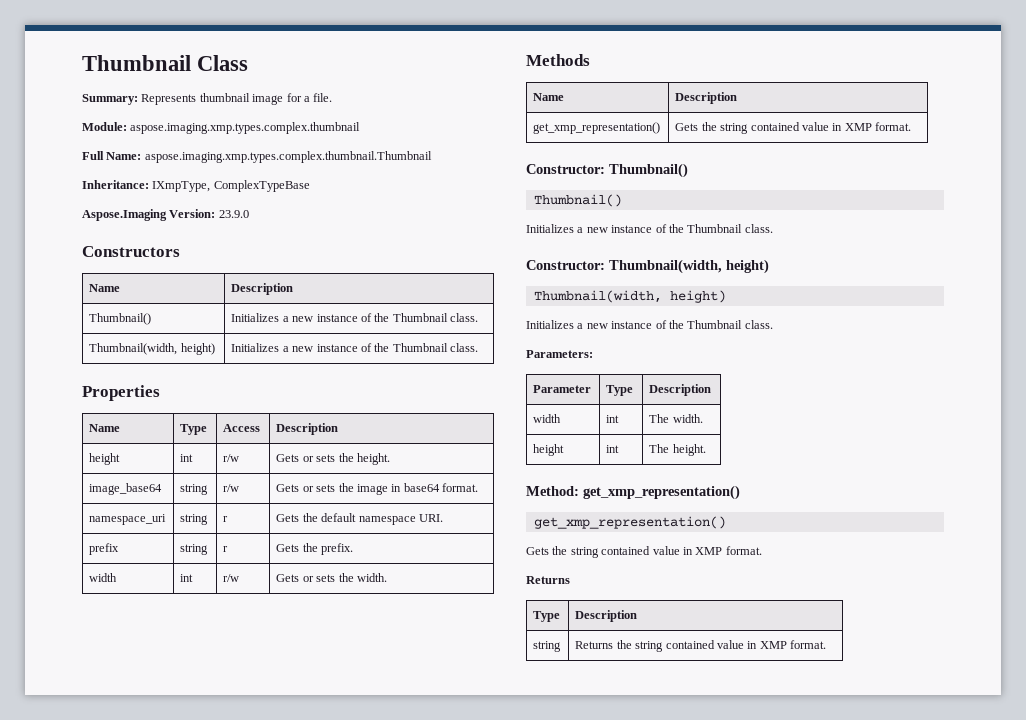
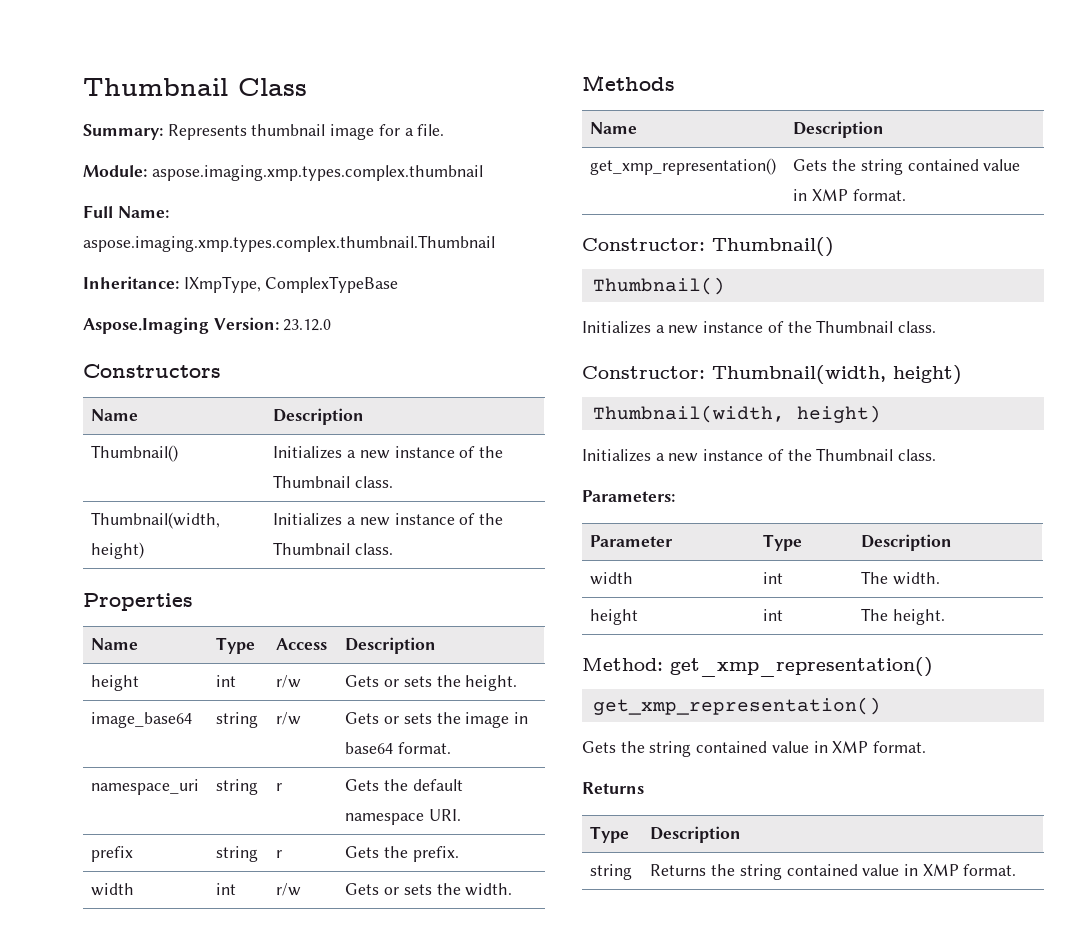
[218,210,249,218] 23.9.0 -> [283,319,332,331] 23.12.0

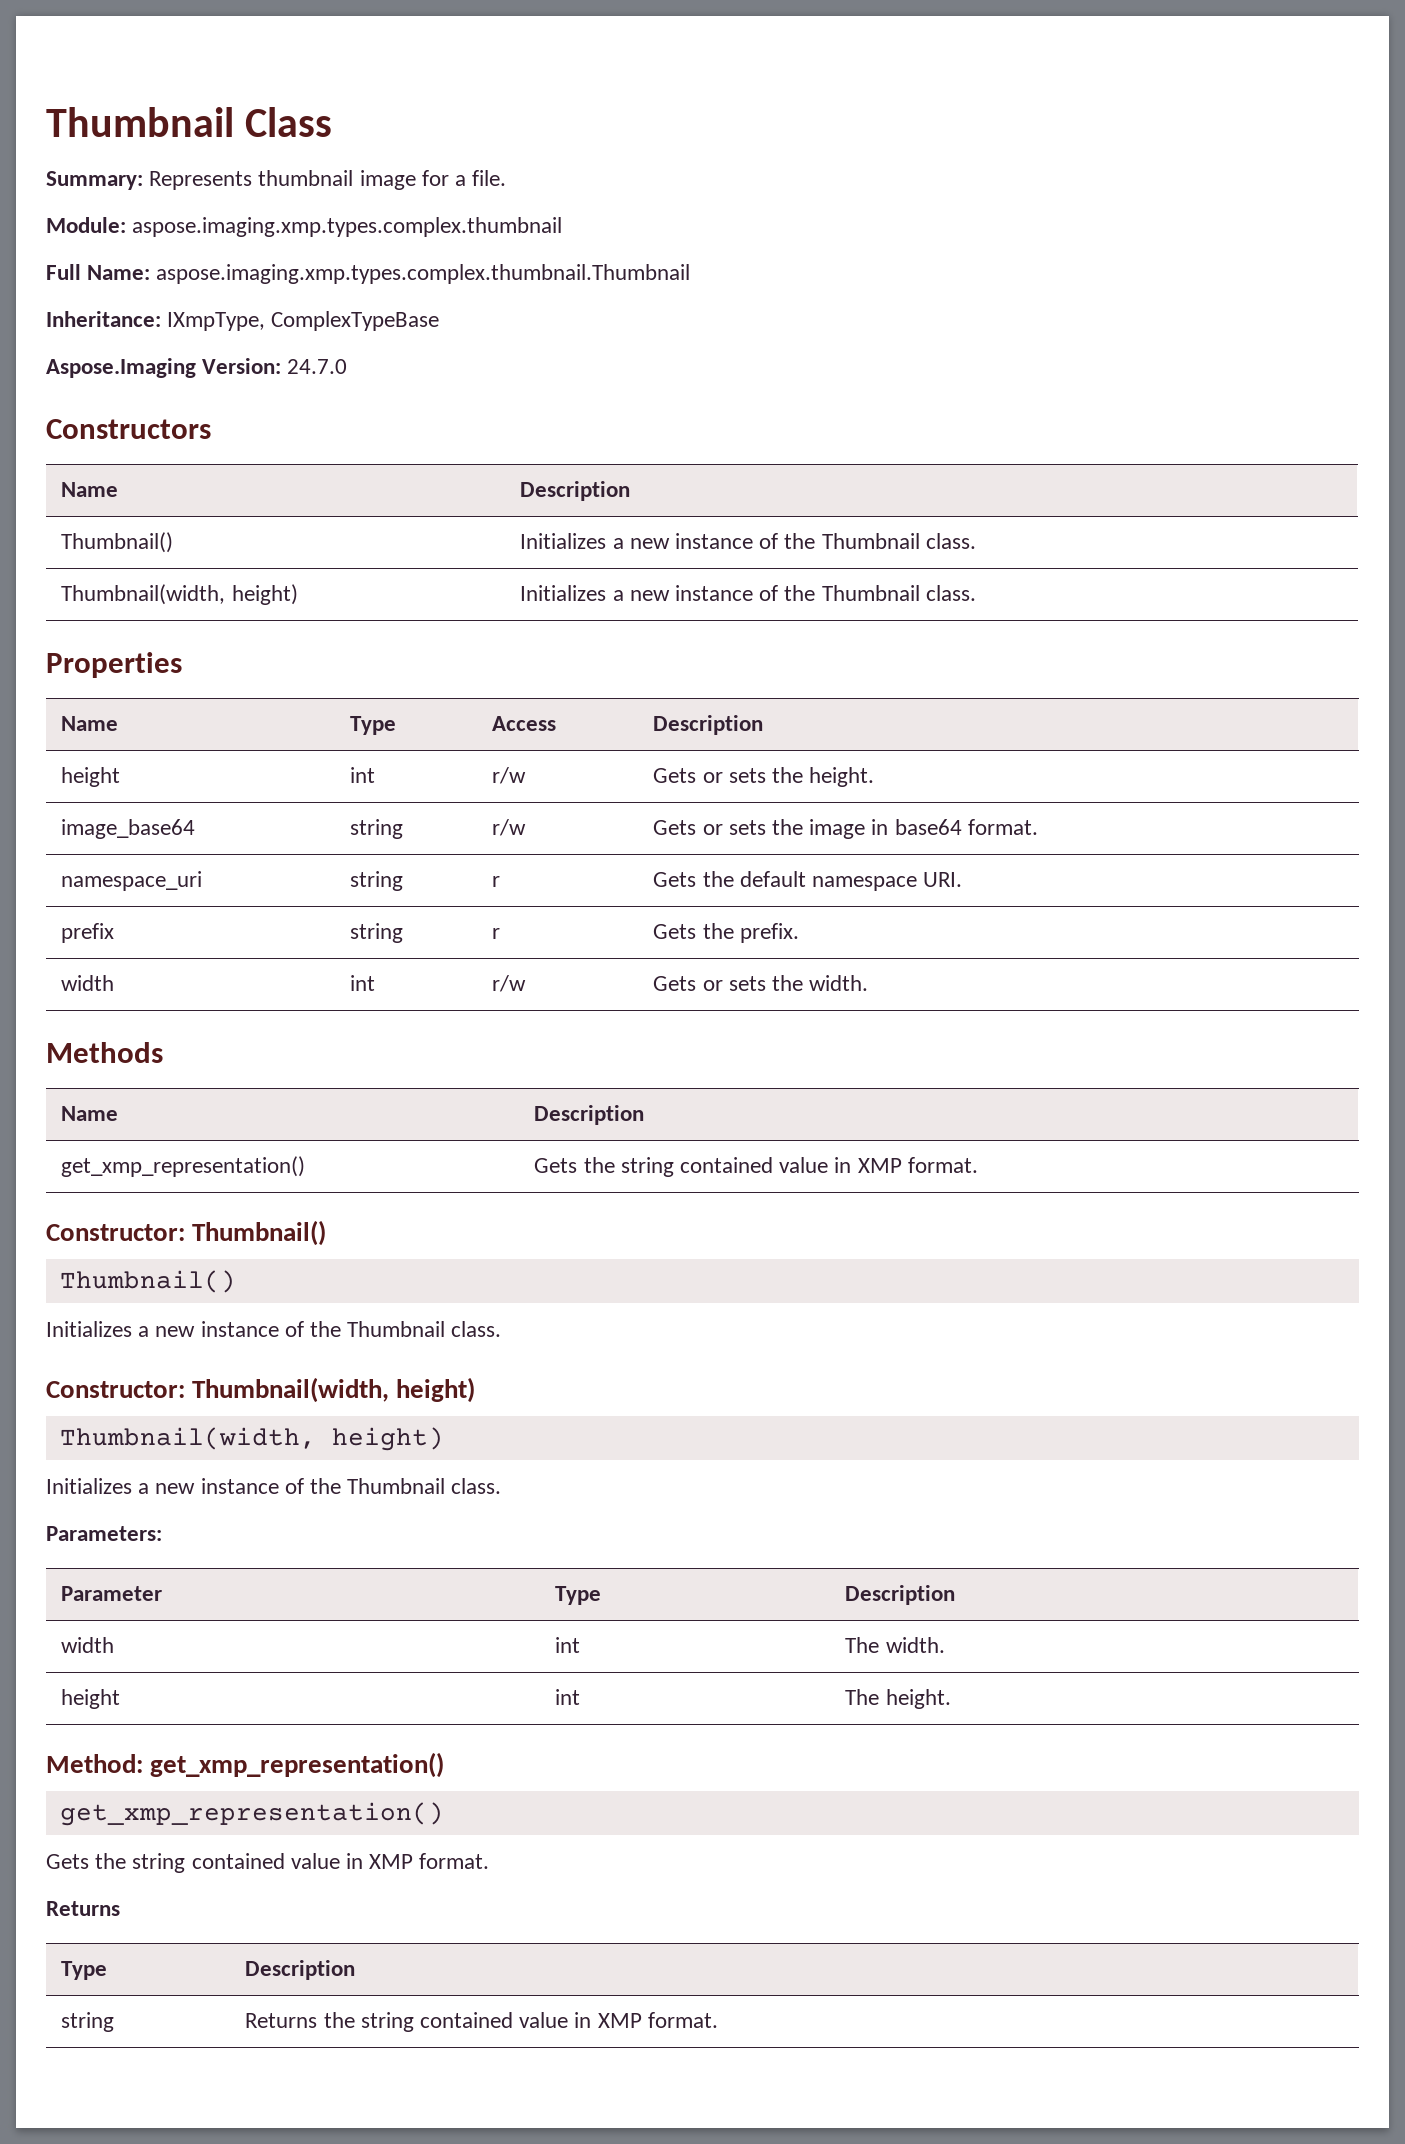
[283,319,332,331] 23.12.0 -> [287,359,348,374] 24.7.0

